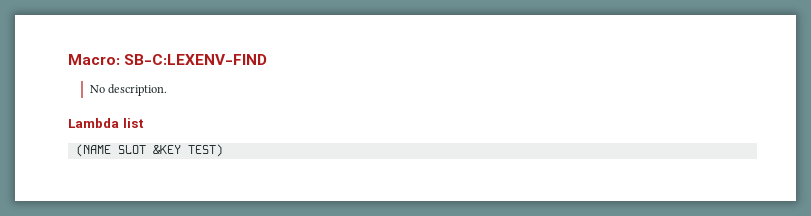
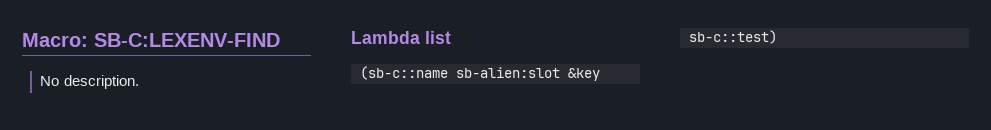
[75,144,223,157] (NAME SLOT &KEY TEST) -> [360,66,600,81] [689,30,777,44] (sb-c::name sb-alien:slot &key sb-c::test)

